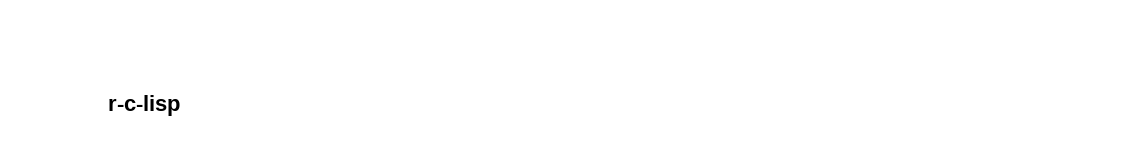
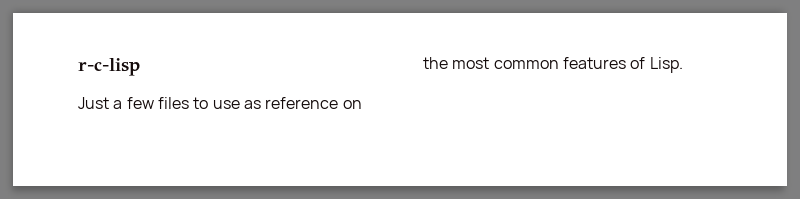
(180, 105) none -> [78,97,362,109] [423,57,683,73] // Just a few files to use as reference on the most common features of Lisp.

